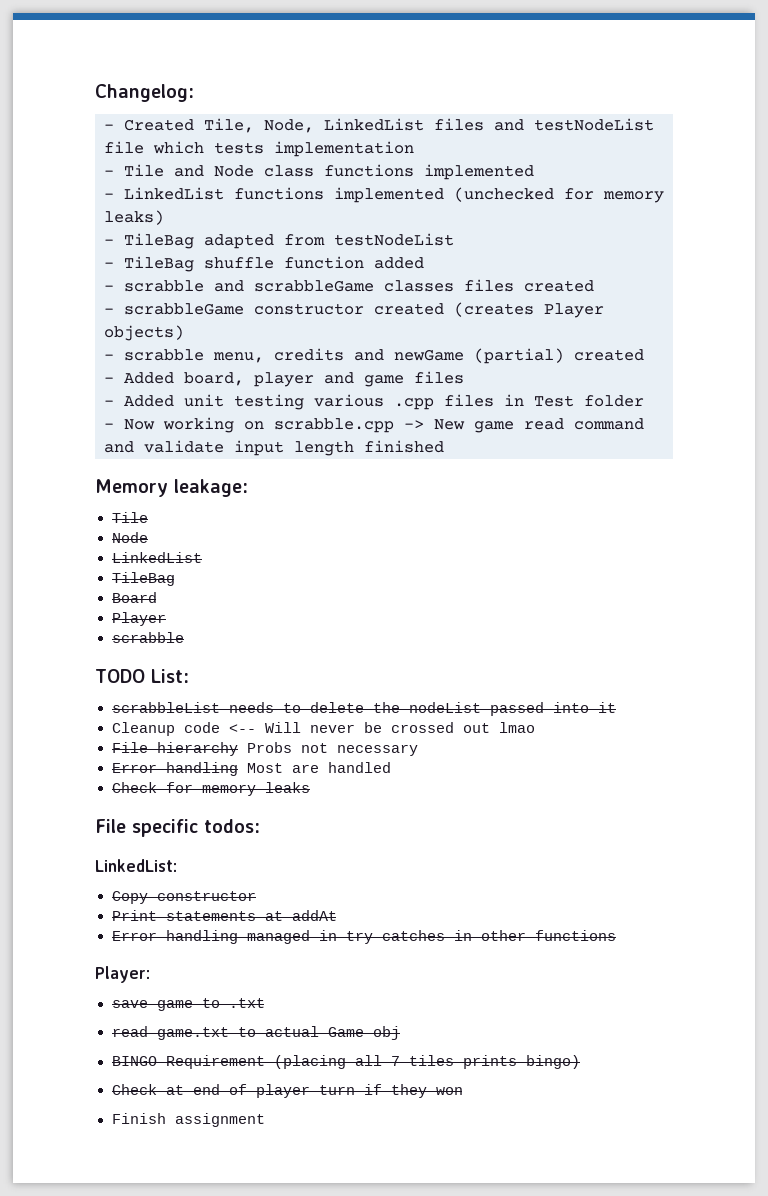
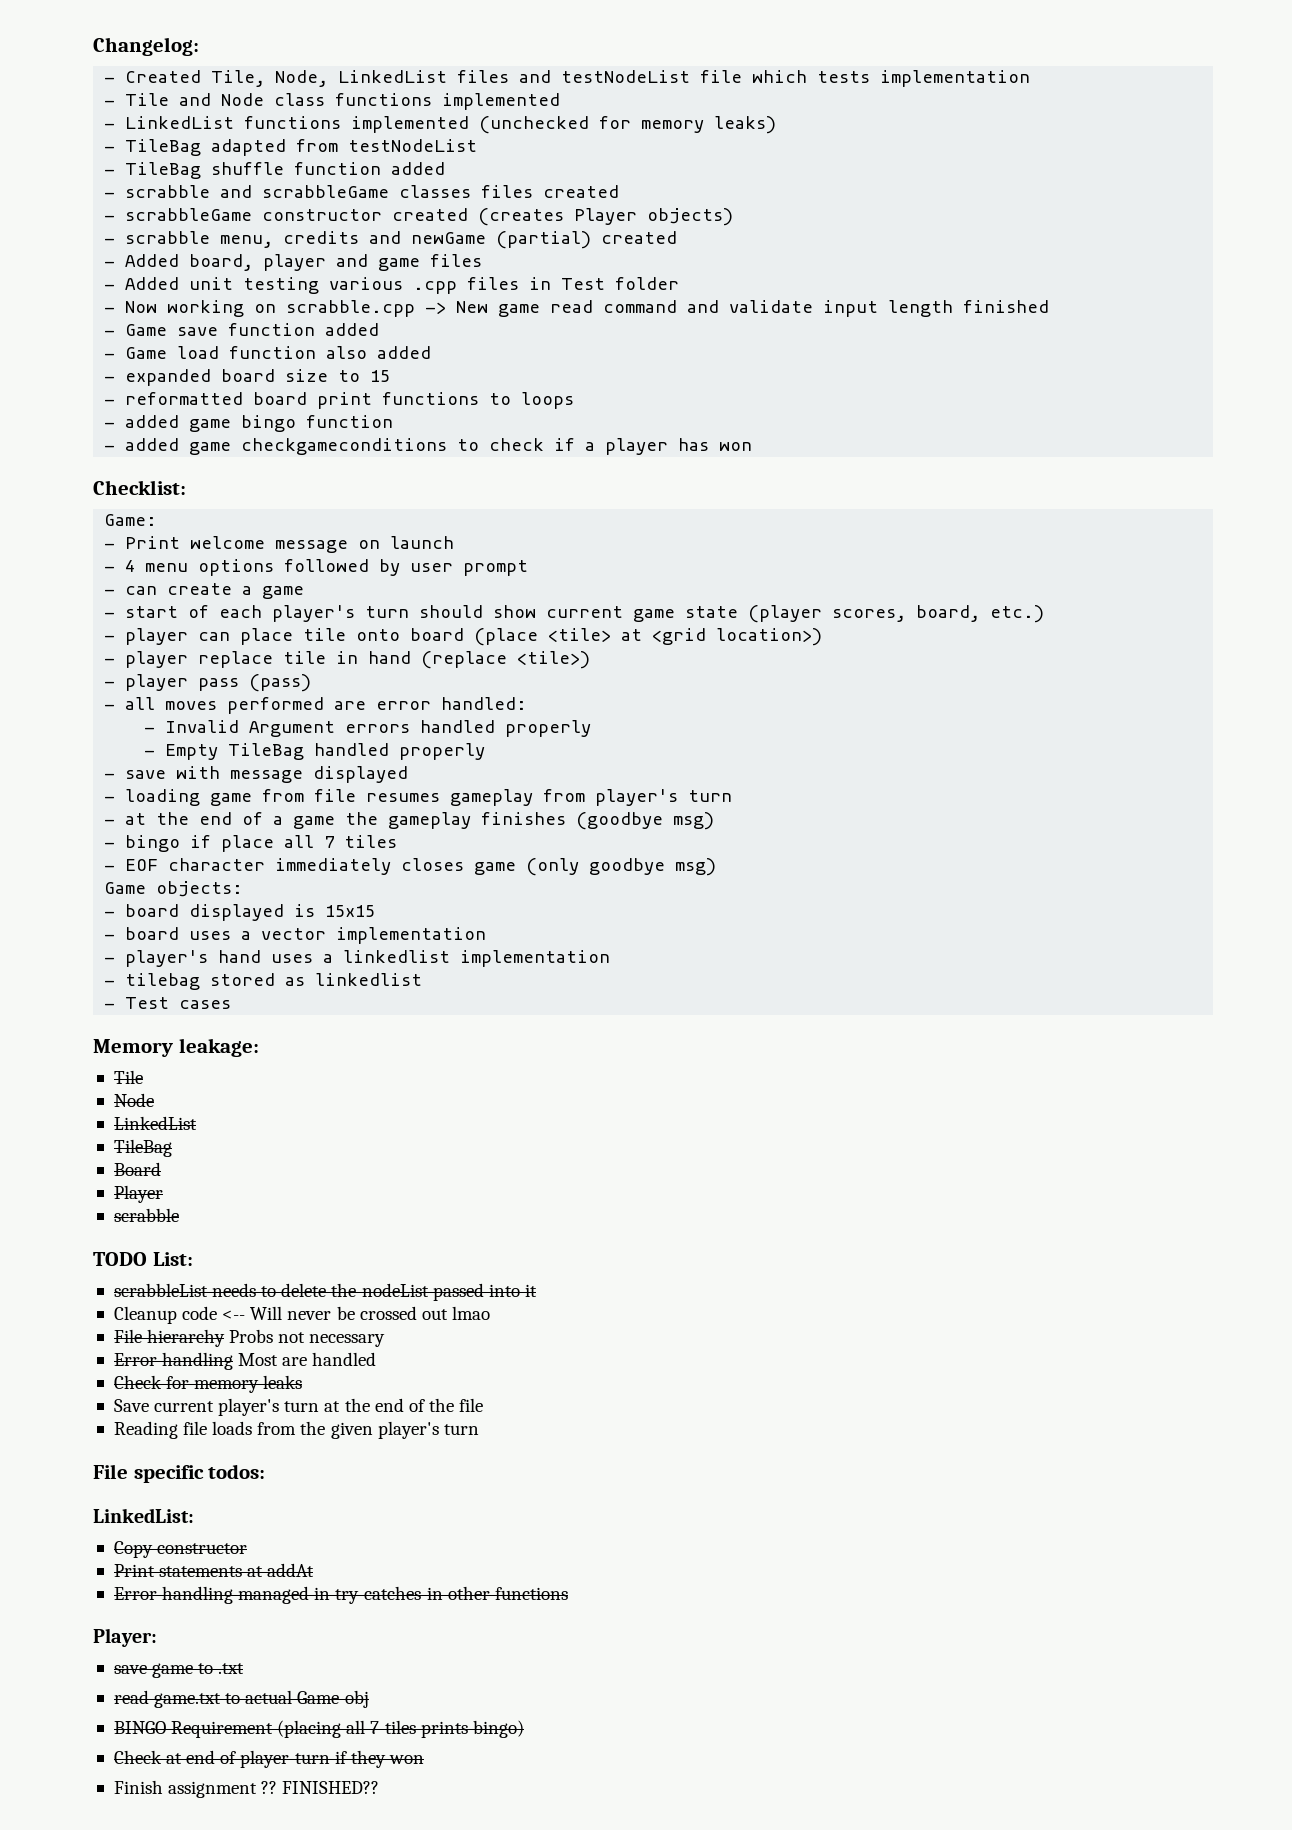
(444, 446) none -> [104,323,380,336] [104,346,432,359] [104,369,391,386] [104,392,575,409] [104,415,394,432] [104,438,753,455] [93,480,186,495] [104,514,158,526] [104,536,455,553] [104,559,529,576] [104,583,305,599] [104,605,1045,623] [104,628,823,646] [104,651,591,669] [104,674,312,692] [104,697,528,714] [144,720,592,737] [144,743,486,760] [104,766,409,783] [104,789,733,806] [104,812,715,830] [104,835,398,852] [104,858,717,876] [104,881,244,897] [104,904,376,921] [104,927,487,944] [104,950,611,967] [104,973,423,990] [104,997,232,1009] // - Game save function added // - Game load function also added // - expanded board size to 15 // - reformatted board print functions to loops // - added game bingo function // - added game checkgameconditions to check if a player has won // Checklist: // Game: // - Print welcome message on launch // - 4 menu options followed by user prompt // - can create a game // - start of each player's turn should show current game state (player scores, board, etc.) // - player can place tile onto board (place <tile> at <grid location>) // - player replace tile in hand (replace <tile>) // - player pass (pass) // - all moves performed are error handled: // - Invalid Argument errors handled properly // - Empty TileBag handled properly // - save with message displayed // - loading game from file resumes gameplay from player's turn // - at the end of a game the gameplay finishes (goodbye msg) // - bingo if place all 7 tiles // - EOF character immediately closes game (only goodbye msg) // Game objects: // - board displayed is 15x15 // - board uses a vector implementation // - player's hand uses a linkedlist implementation // - tilebag stored as linkedlist // - Test cases
(310, 787) none -> [113,1398,484,1416] [113,1421,479,1439] // Save current player's turn at the end of the file // Reading file loads from the given player's turn
(265, 1120) none -> [261,1781,380,1794] ?? FINISHED??

